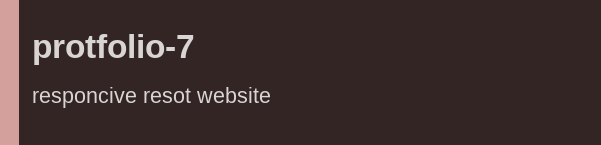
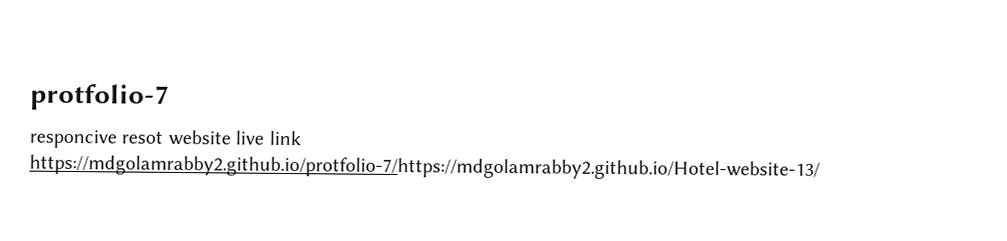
(271, 95) none -> [235,130,301,146] [29,154,820,181] live link https://mdgolamrabby2.github.io/protfolio-7/https://mdgolamrabby2.github.io/Hotel-website-13/

